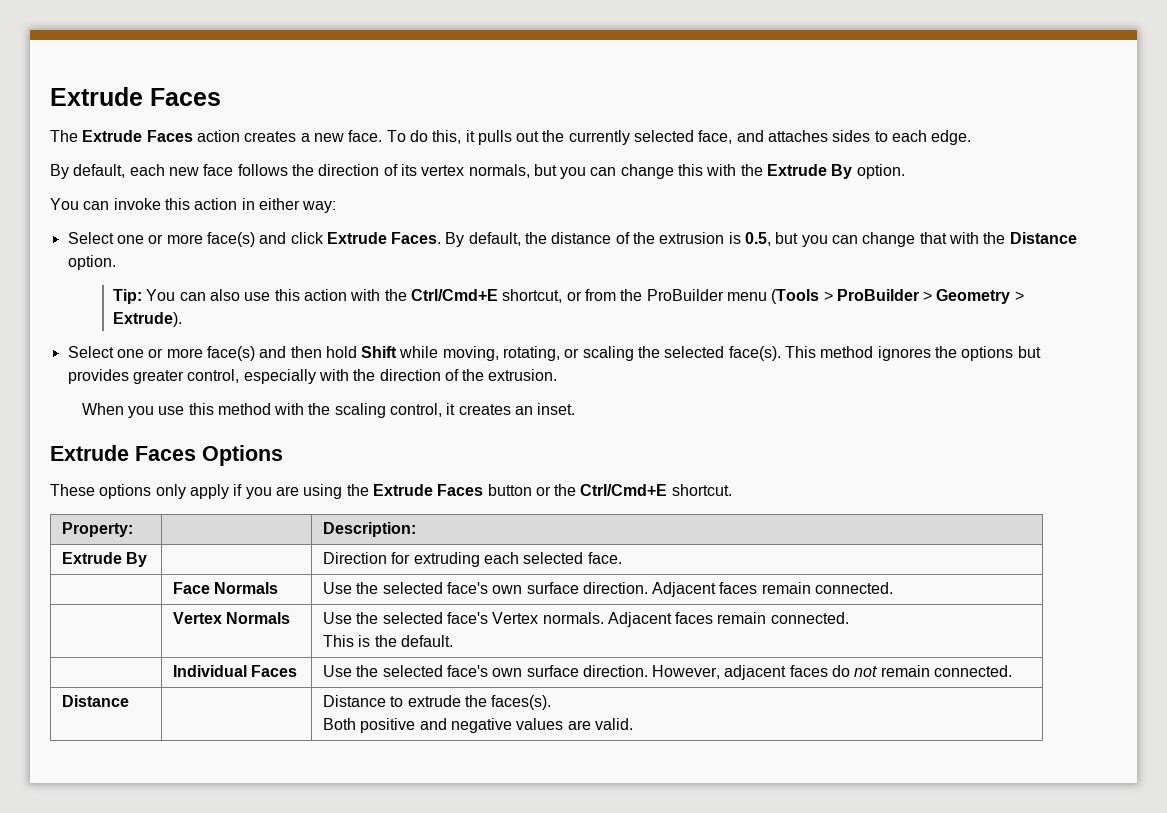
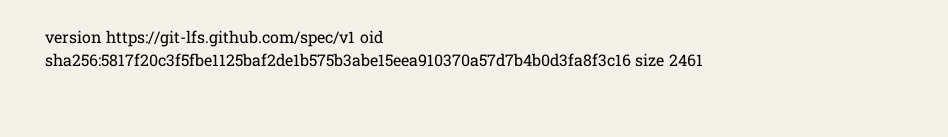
[50,87,221,106] [50,130,972,145] [50,164,905,179] [50,198,337,213] [67,232,1077,247] [67,255,116,270] [113,289,1024,304] [113,312,183,327] [67,346,1041,361] [67,369,558,384] [81,403,576,418] [50,445,283,466] [50,484,732,499] [61,522,133,537] [322,522,416,537] [61,552,148,567] [322,552,622,567] [172,582,279,594] [322,582,894,597] [172,612,291,624] [322,612,849,627] [322,635,453,647] [172,665,298,677] [322,665,1013,680] [61,695,129,707] [322,695,552,710] [322,718,633,733] Extrude Faces // The Extrude Faces action creates a new face. To do this, it pulls out the currently selected face, and attaches sides to each edge. // By default, each new face follows the direction of its vertex normals, but you can change this with the Extrude By option. // You can invoke this action in either way: // Select one or more face(s) and click Extrude Faces. By default, the distance of the extrusion is 0.5, but you can change that with the Distance option. // Tip: You can also use this action with the Ctrl/Cmd+E shortcut, or from the ProBuilder menu (Tools > ProBuilder > Geometry > Extrude). // Select one or more face(s) and then hold Shift while moving, rotating, or scaling the selected face(s). This method ignores the options but provides greater control, especially with the direction of the extrusion. // When you use this method with the scaling control, it creates an inset. // Extrude Faces Options // These options only apply if you are using the Extrude Faces button or the Ctrl/Cmd+E shortcut. // Property: | | Description: // Extrude By | | Direction for extruding each selected face. // | Face Normals | Use the selected face's own surface direction. Adjacent faces remain connected. // | Vertex Normals | Use the selected face's Vertex normals. Adjacent faces remain connected. // This is the default. // | Individual Faces | Use the selected face's own surface direction. However, adjacent faces do not remain connected. // Distance | | Distance to extrude the faces(s). // Both positive and negative values are valid. -> [45,30,383,47] [45,53,703,67] version https://git-lfs.github.com/spec/v1 oid sha256:5817f20c3f5fbe1125baf2de1b575b3abe15eea910370a57d7b4b0d3fa8f3c16 size 2461

